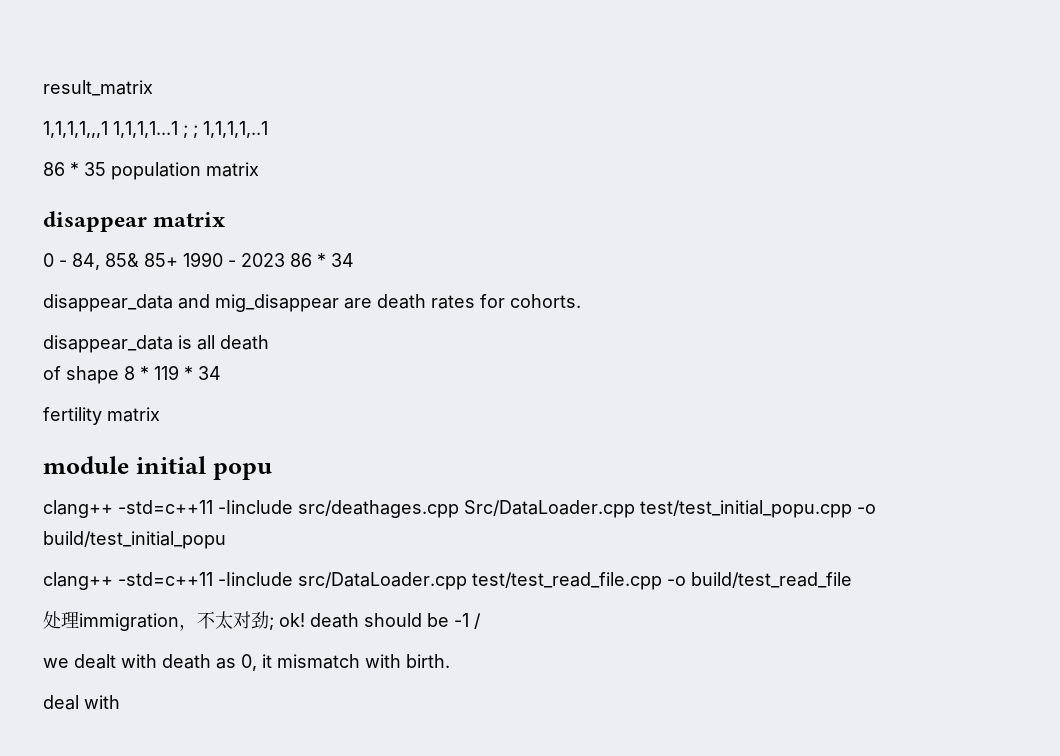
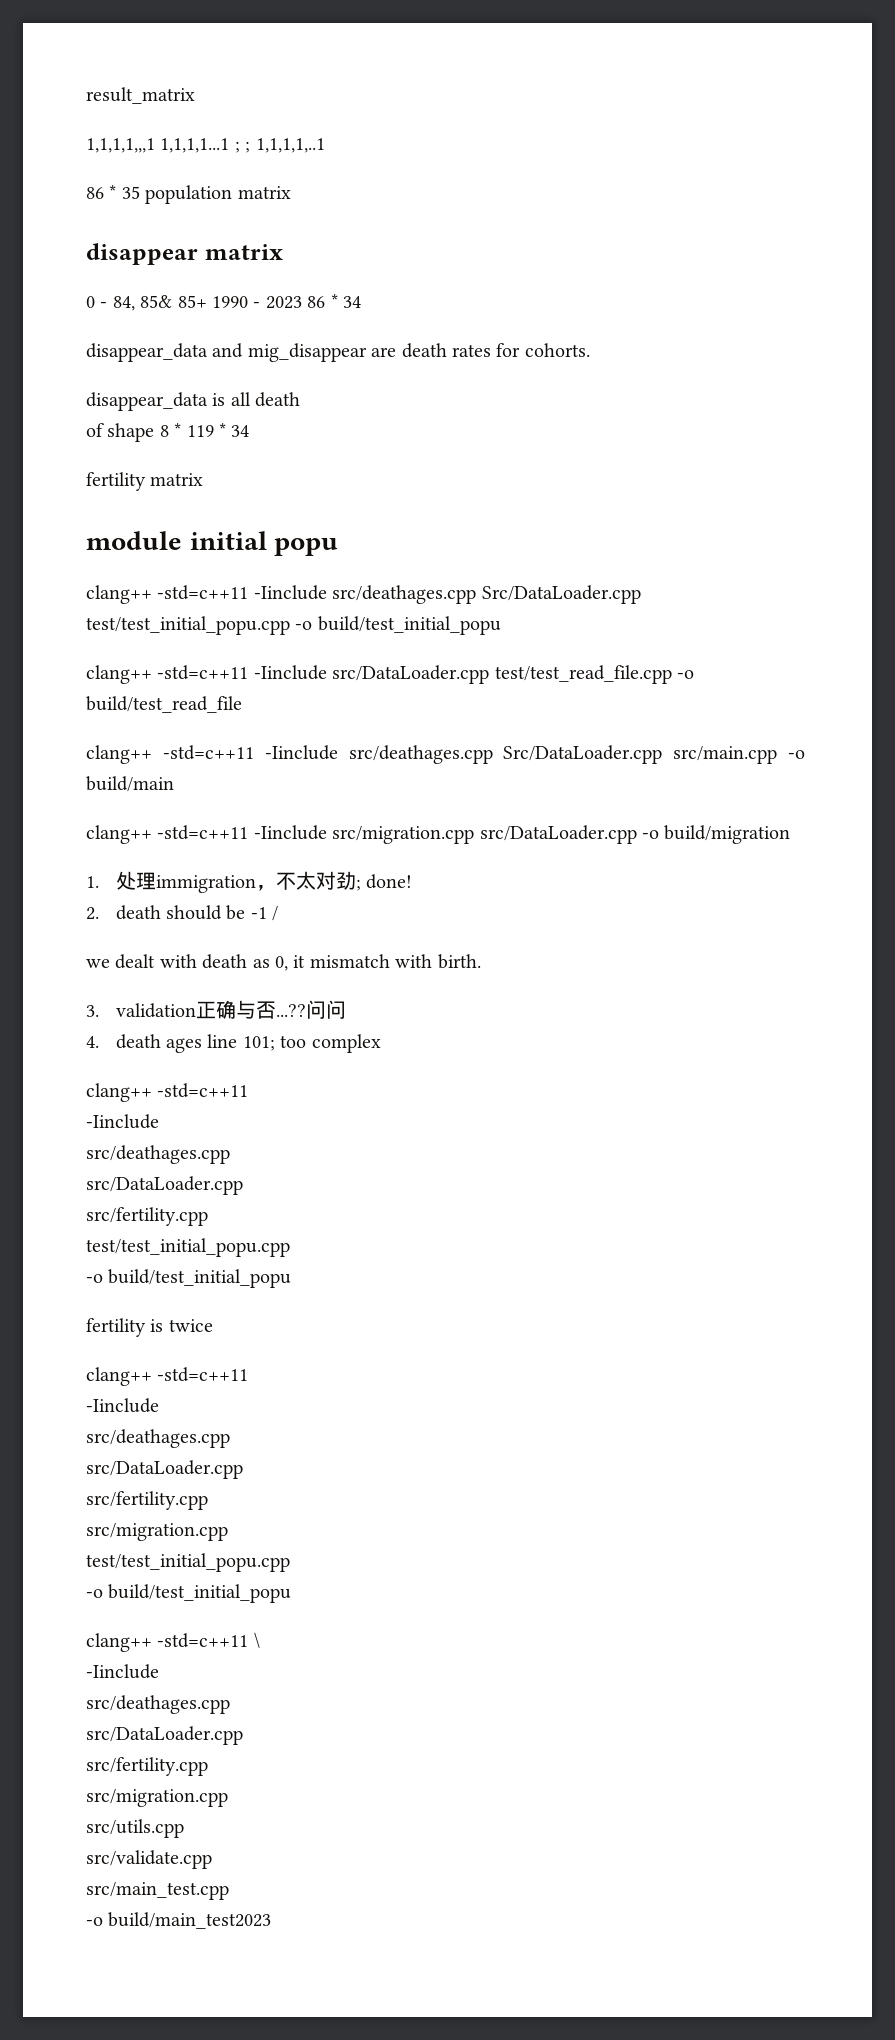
(852, 580) none -> [86,745,805,764] [86,776,174,792] [86,825,791,844] [86,876,99,888] clang++ -std=c++11 -Iinclude src/deathages.cpp Src/DataLoader.cpp src/main.cpp -o build/main // clang++ -std=c++11 -Iinclude src/migration.cpp src/DataLoader.cpp -o build/migration // 1.
[279,613,305,627] ok! -> [365,874,412,889] [86,907,99,920] done! // 2.
[43,695,120,710] deal with -> [86,1000,346,1019] [86,1034,381,1053] [86,1083,249,1102] [86,1114,159,1129] [86,1145,230,1164] [86,1176,243,1195] [86,1207,208,1226] [86,1238,290,1257] [86,1269,292,1288] [86,1318,213,1337] [86,1367,249,1386] [86,1398,159,1413] [86,1429,230,1448] [86,1460,243,1479] [86,1491,208,1510] [86,1523,228,1541] [86,1553,290,1572] [86,1584,292,1603] [86,1632,260,1652] [86,1664,159,1679] [86,1695,230,1714] [86,1726,243,1745] [86,1757,208,1776] [86,1789,228,1807] [86,1819,184,1838] [86,1850,212,1869] [86,1882,229,1900] [86,1912,272,1929] 3. validation正确与否...??问问 // 4. death ages line 101; too complex // clang++ -std=c++11 // -Iinclude // src/deathages.cpp // src/DataLoader.cpp // src/fertility.cpp // test/test_initial_popu.cpp // -o build/test_initial_popu // fertility is twice // clang++ -std=c++11 // -Iinclude // src/deathages.cpp // src/DataLoader.cpp // src/fertility.cpp // src/migration.cpp // test/test_initial_popu.cpp // -o build/test_initial_popu // clang++ -std=c++11 \ // -Iinclude // src/deathages.cpp // src/DataLoader.cpp // src/fertility.cpp // src/migration.cpp // src/utils.cpp // src/validate.cpp // src/main_test.cpp // -o build/main_test2023

